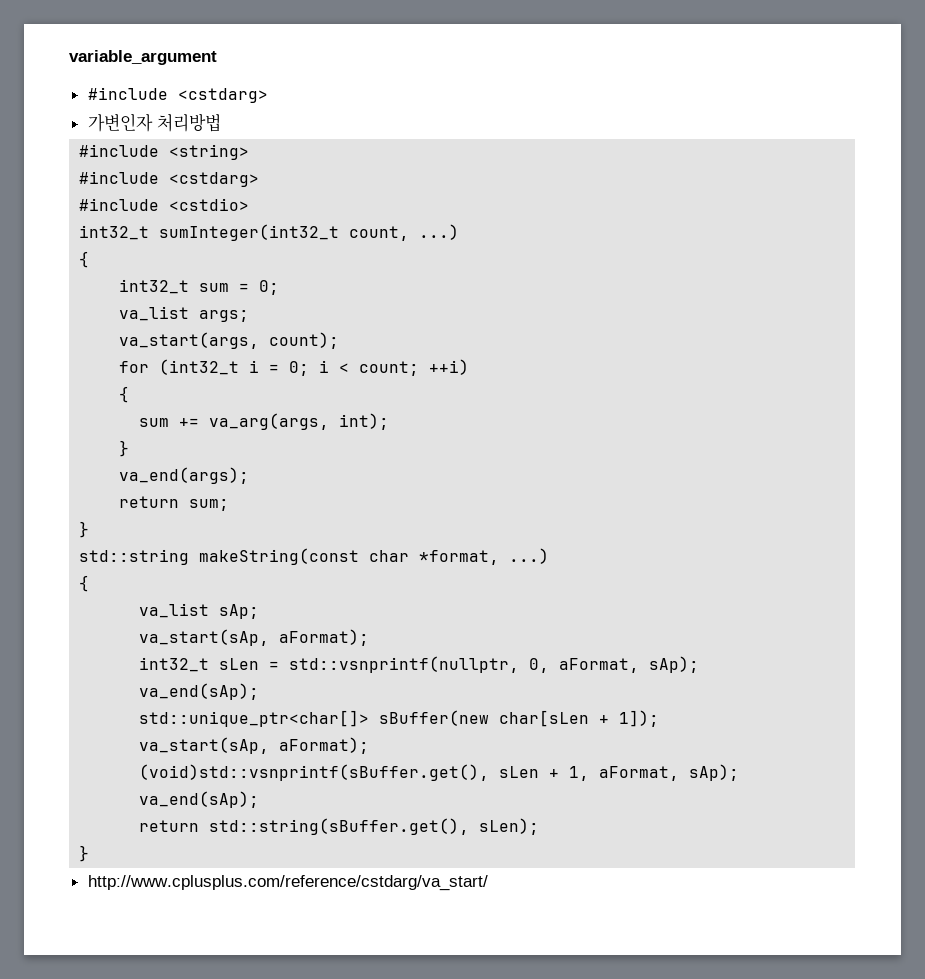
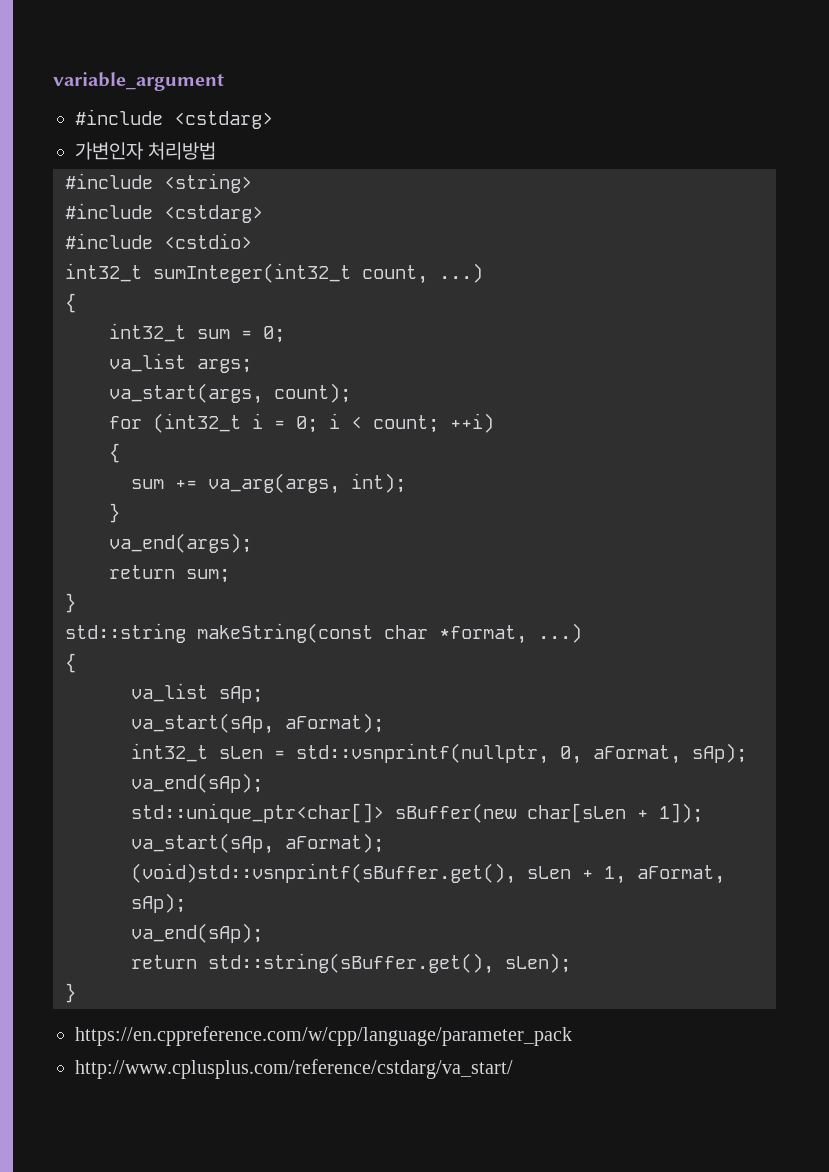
(90, 853) none -> [75,1026,572,1046] // https://en.cppreference.com/w/cpp/language/parameter_pack

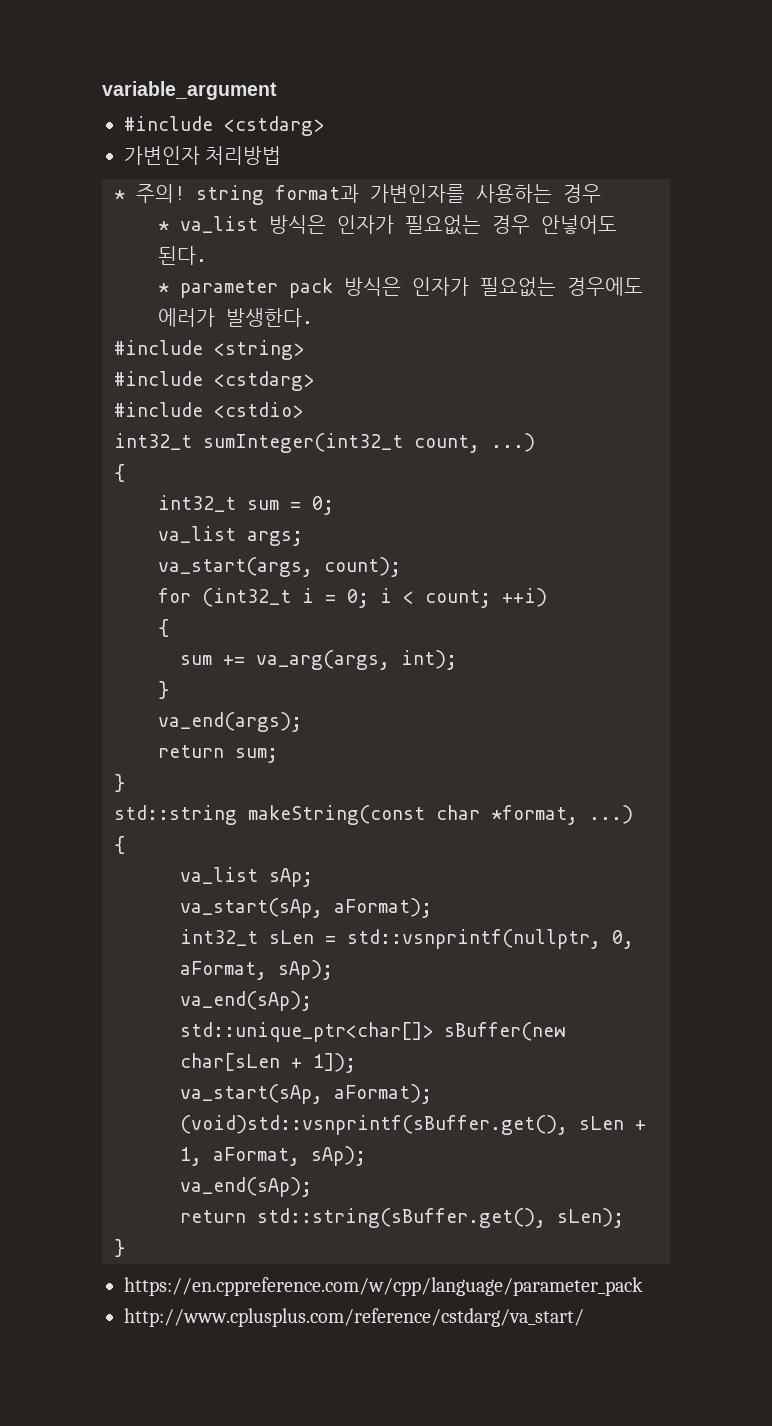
(217, 151) none -> [114,184,601,205] [158,215,617,235] [158,246,207,265] [158,277,643,298] [158,308,313,327] // * 주의! string format과 가변인자를 사용하는 경우 // * va_list 방식은 인자가 필요없는 경우 안넣어도 된다. // * parameter pack 방식은 인자가 필요없는 경우에도 에러가 발생한다.

